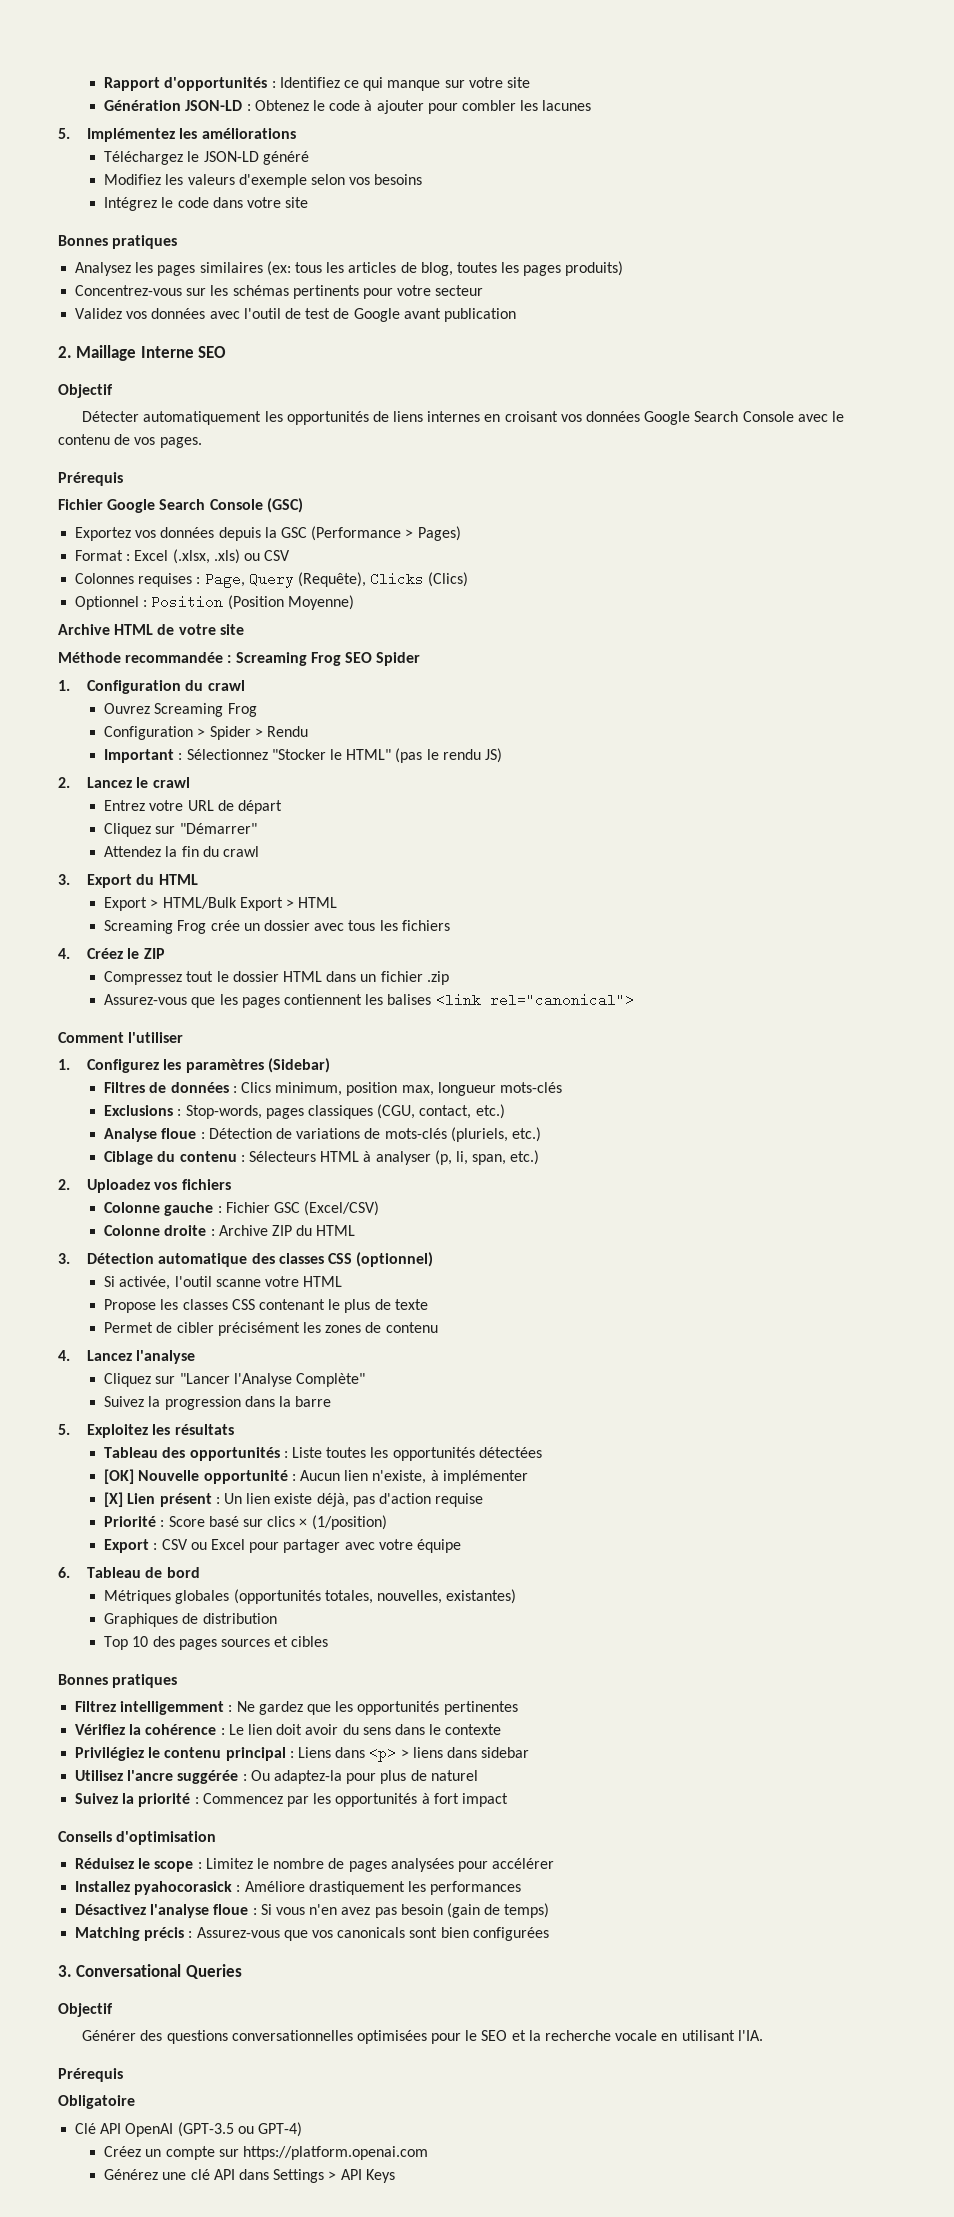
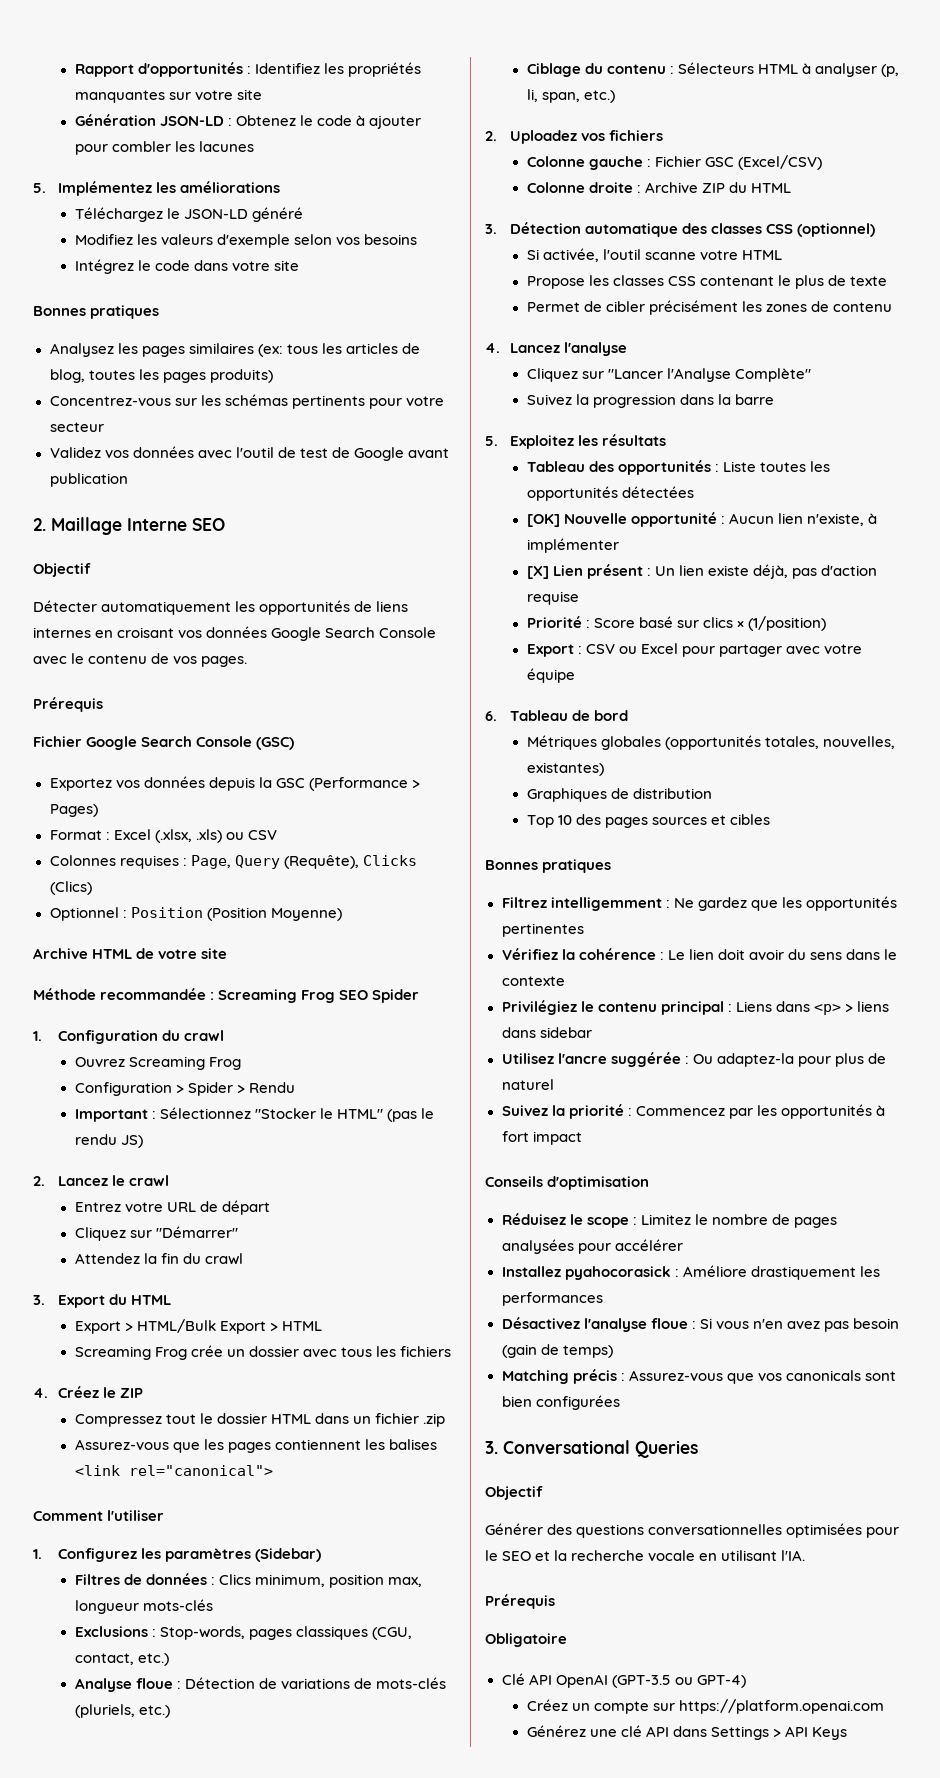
[343,77,441,91] ce qui manque -> [323,62,421,77] [74,90,165,103] les propriétés manquantes

